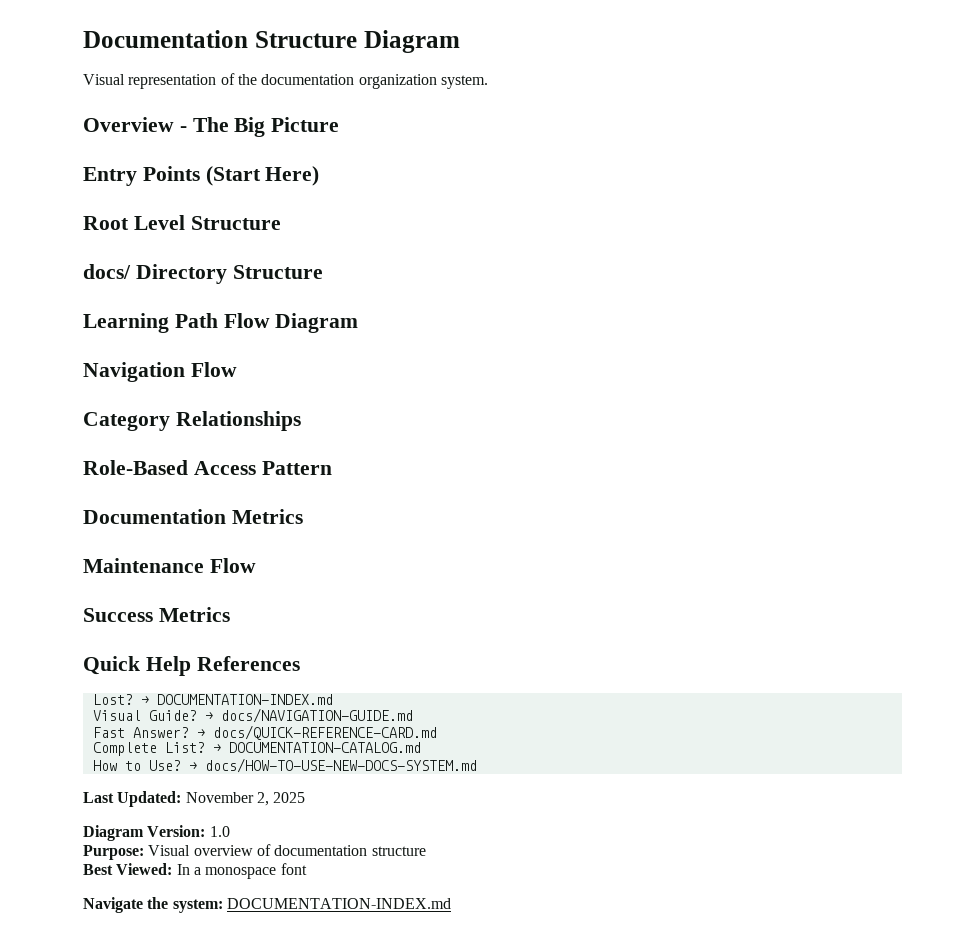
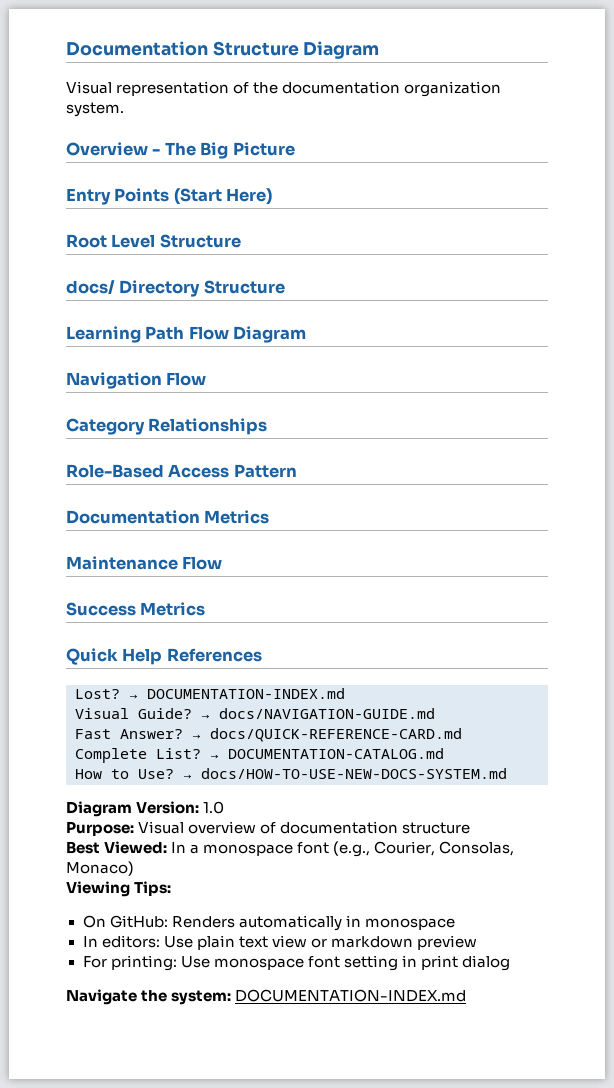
[83,791,306,807] // Last Updated: November 2, 2025 -> (507, 773) none
(307, 869) none -> [333,841,515,857] [66,861,134,876] [66,881,172,897] [82,915,455,931] [82,935,477,950] [82,955,510,971] (e.g., Courier, Consolas, Monaco) // Viewing Tips: // On GitHub: Renders automatically in monospace // In editors: Use plain text view or markdown preview // For printing: Use monospace font setting in print dialog

